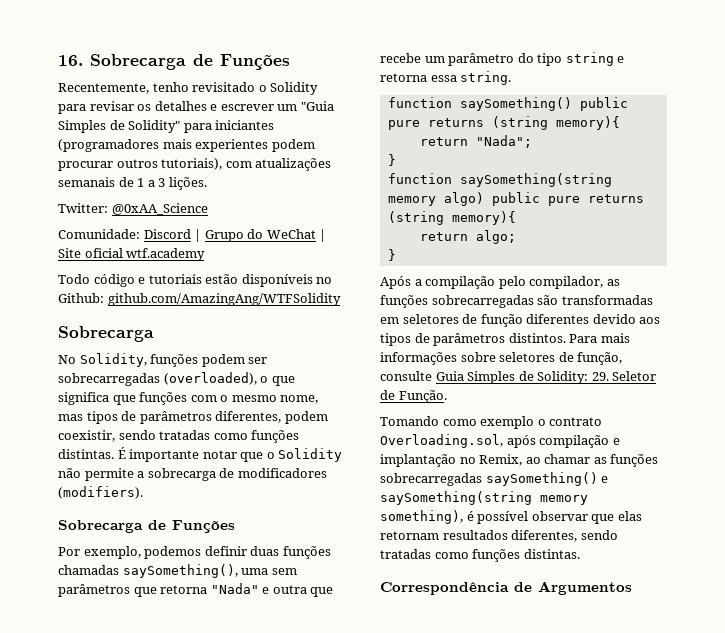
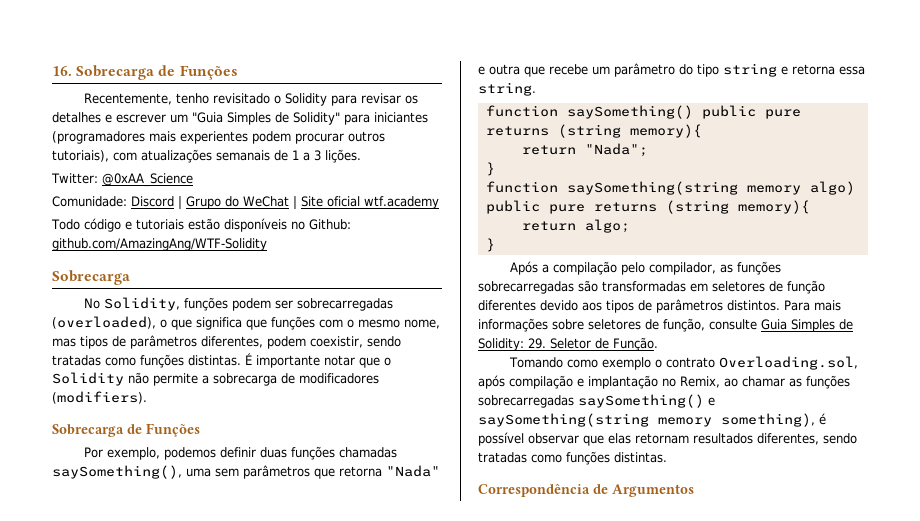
[107,293,341,306] github.com/AmazingAng/WTFSolidity -> [52,238,267,251] github.com/AmazingAng/WTF-Solidity

